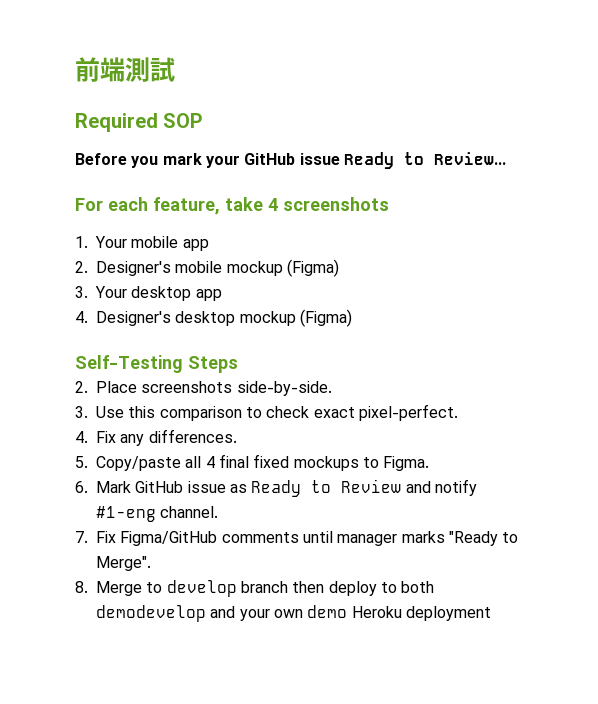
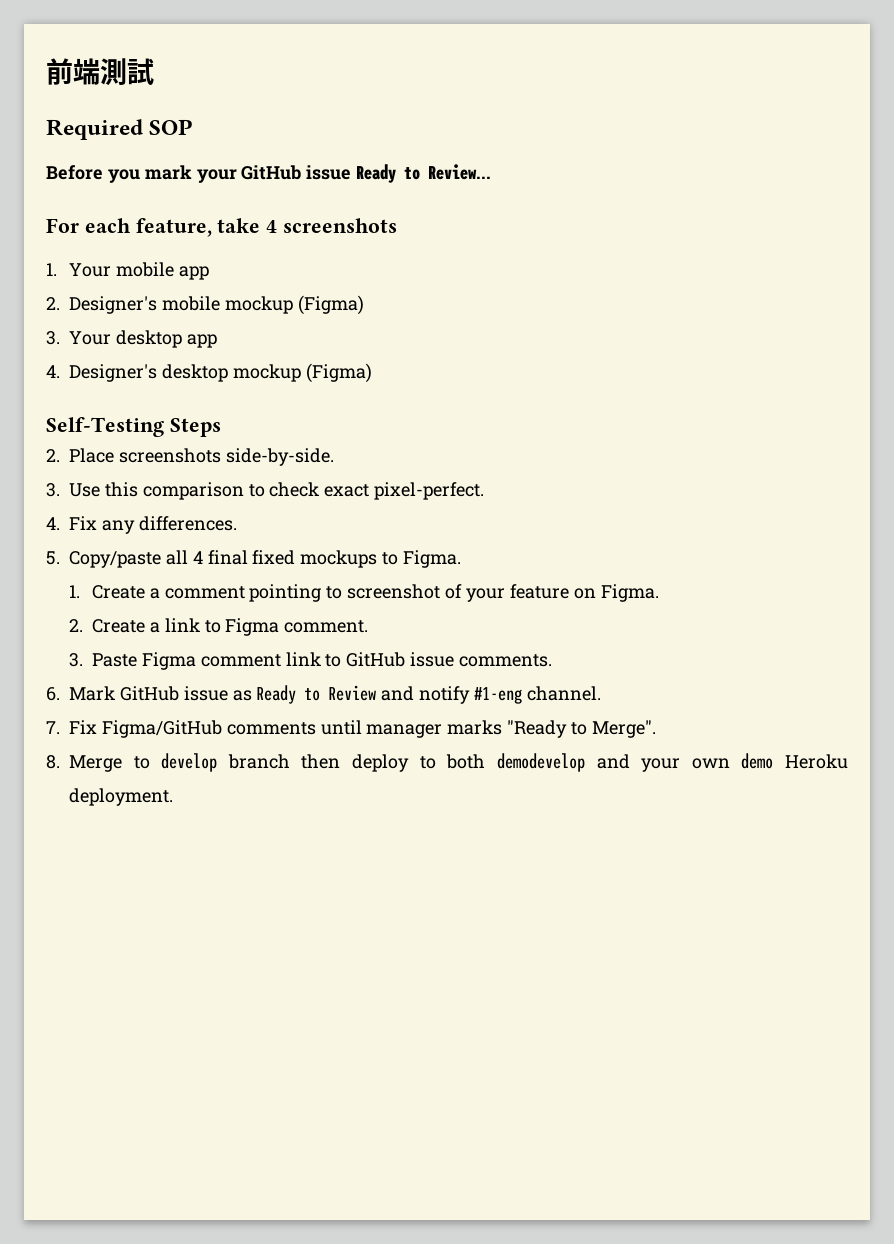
(430, 463) none -> [68,584,659,602] [68,618,369,636] [68,652,552,670] // 1. Create a comment pointing to screenshot of your feature on Figma. // 2. Create a link to Figma comment. // 3. Paste Figma comment link to GitHub issue comments.
[405,606,491,621] deployment -> [69,788,173,806] deployment.

